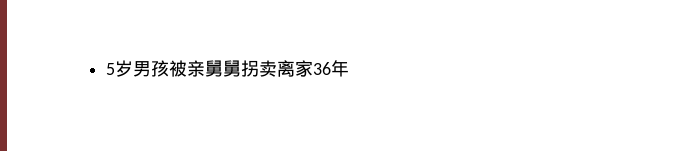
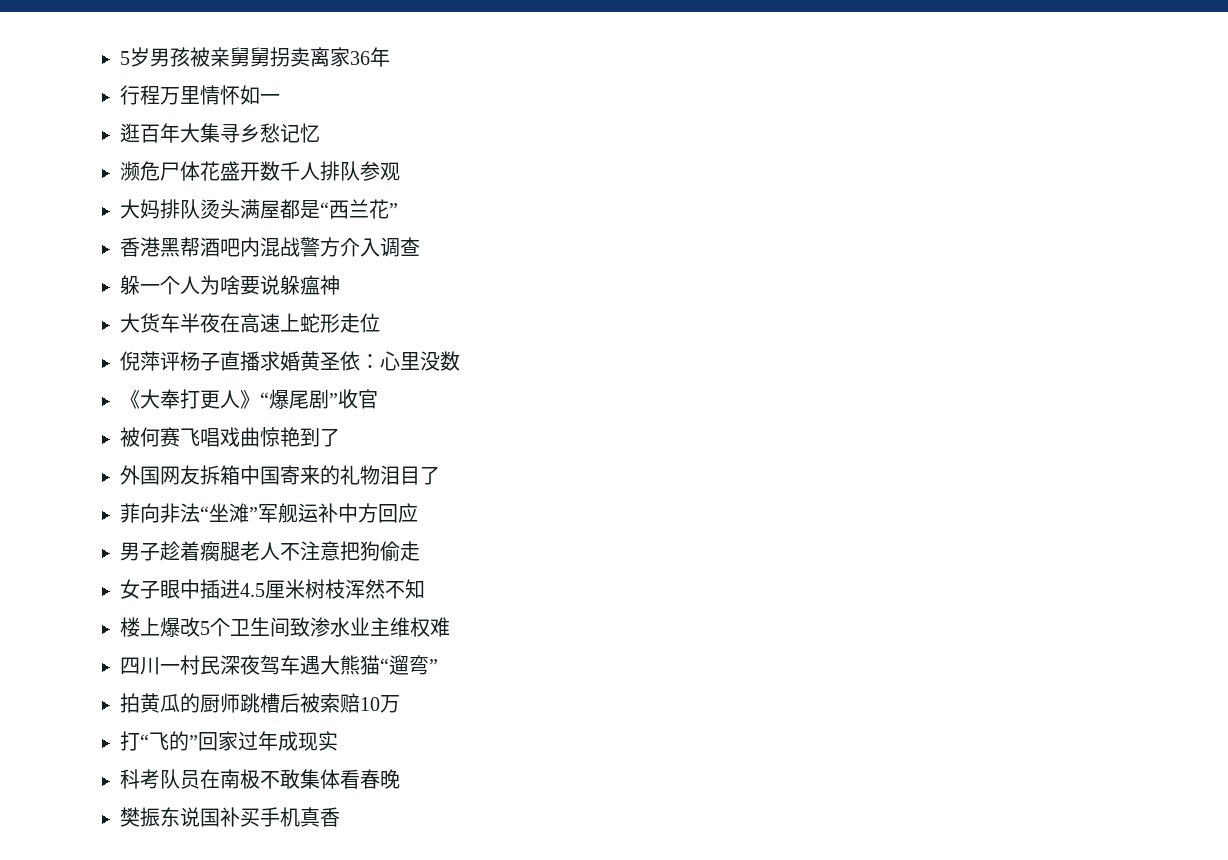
(350, 68) none -> [120,85,280,105] [120,123,320,143] [120,161,400,181] [120,199,398,219] [120,237,420,257] [120,275,340,295] [120,313,380,333] [120,351,460,371] [120,389,378,410] [120,427,340,447] [120,465,440,485] [120,503,418,523] [120,541,420,561] [120,579,425,599] [120,617,450,638] [120,655,438,675] [120,693,400,713] [120,731,338,751] [120,769,400,789] [120,807,340,827] // 行程万里情怀如一 // 逛百年大集寻乡愁记忆 // 濒危尸体花盛开数千人排队参观 // 大妈排队烫头满屋都是“西兰花” // 香港黑帮酒吧内混战警方介入调查 // 躲一个人为啥要说躲瘟神 // 大货车半夜在高速上蛇形走位 // 倪萍评杨子直播求婚黄圣依：心里没数 // 《大奉打更人》“爆尾剧”收官 // 被何赛飞唱戏曲惊艳到了 // 外国网友拆箱中国寄来的礼物泪目了 // 菲向非法“坐滩”军舰运补中方回应 // 男子趁着瘸腿老人不注意把狗偷走 // 女子眼中插进4.5厘米树枝浑然不知 // 楼上爆改5个卫生间致渗水业主维权难 // 四川一村民深夜驾车遇大熊猫“遛弯” // 拍黄瓜的厨师跳槽后被索赔10万 // 打“飞的”回家过年成现实 // 科考队员在南极不敢集体看春晚 // 樊振东说国补买手机真香

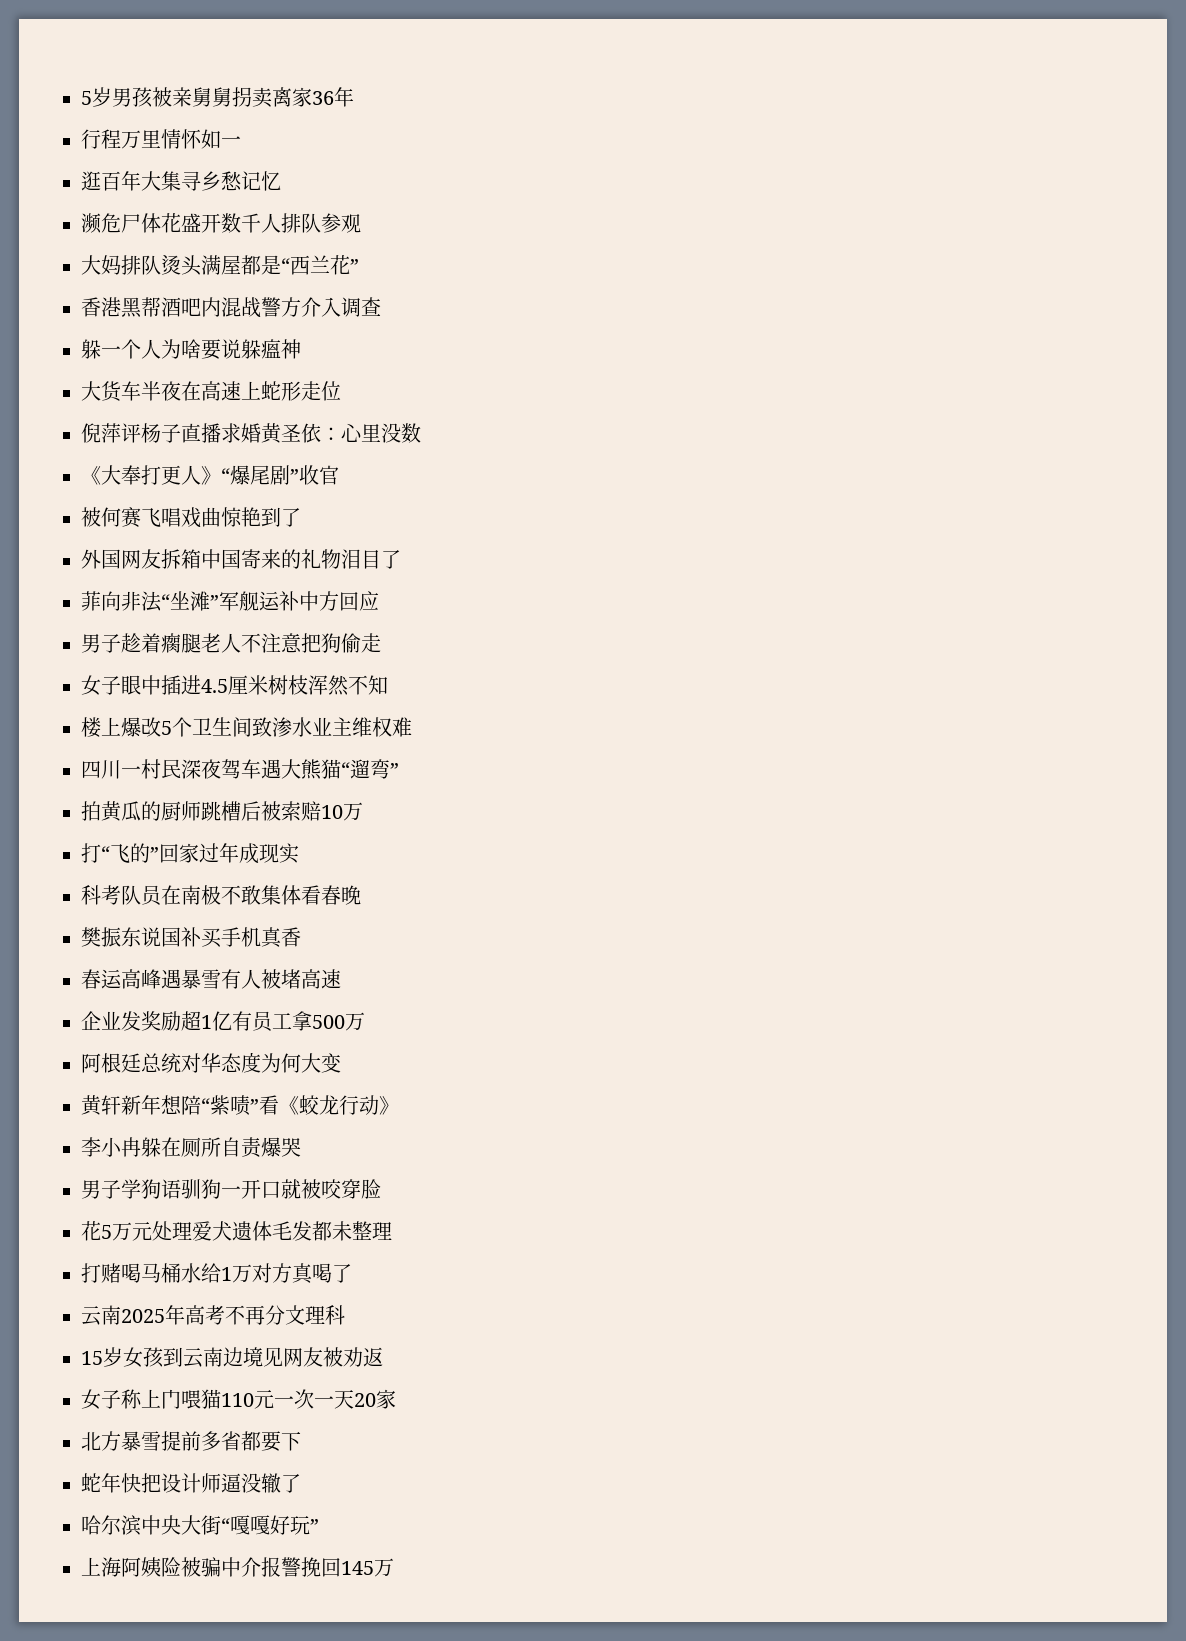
(340, 817) none -> [81,969,341,989] [81,1011,365,1032] [81,1052,341,1073] [81,1095,399,1116] [81,1137,301,1158] [81,1179,381,1199] [81,1221,392,1241] [81,1263,352,1284] [81,1305,345,1326] [81,1347,383,1368] [81,1389,396,1410] [81,1431,301,1452] [81,1473,301,1493] [81,1515,319,1536] [81,1557,394,1577] // 春运高峰遇暴雪有人被堵高速 // 企业发奖励超1亿有员工拿500万 // 阿根廷总统对华态度为何大变 // 黄轩新年想陪“紫啧”看《蛟龙行动》 // 李小冉躲在厕所自责爆哭 // 男子学狗语驯狗一开口就被咬穿脸 // 花5万元处理爱犬遗体毛发都未整理 // 打赌喝马桶水给1万对方真喝了 // 云南2025年高考不再分文理科 // 15岁女孩到云南边境见网友被劝返 // 女子称上门喂猫110元一次一天20家 // 北方暴雪提前多省都要下 // 蛇年快把设计师逼没辙了 // 哈尔滨中央大街“嘎嘎好玩” // 上海阿姨险被骗中介报警挽回145万

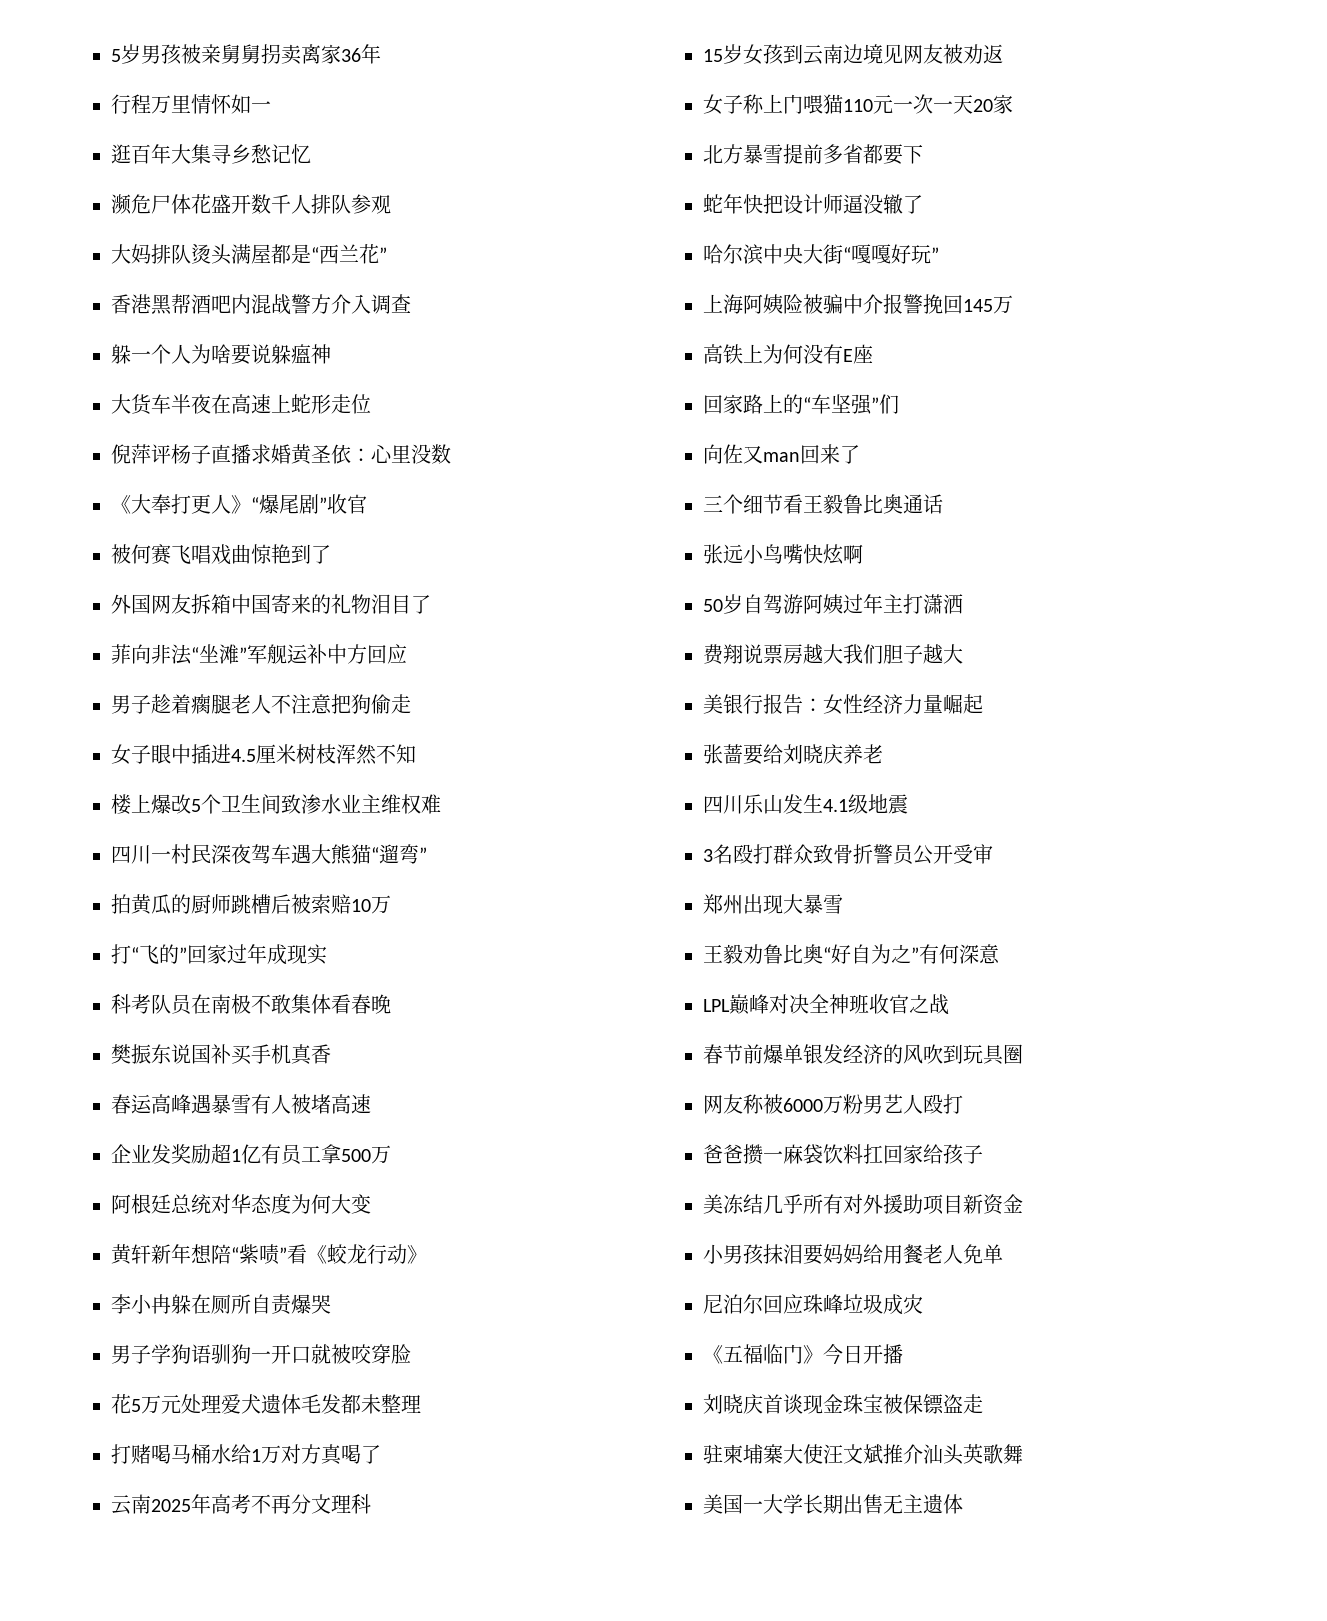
(394, 1567) none -> [703,344,873,364] [703,394,899,415] [703,444,860,464] [703,494,943,514] [703,544,863,565] [703,594,963,614] [703,644,963,665] [703,694,983,715] [703,744,883,765] [703,794,908,814] [703,844,993,865] [703,894,843,914] [703,944,1000,964] [703,994,949,1015] [703,1044,1023,1065] [703,1094,963,1114] [703,1144,983,1165] [703,1194,1023,1215] [703,1244,1003,1265] [703,1294,923,1315] [703,1344,903,1365] [703,1394,983,1414] [703,1444,1023,1465] [703,1494,963,1514] // 高铁上为何没有E座 // 回家路上的“车坚强”们 // 向佐又man回来了 // 三个细节看王毅鲁比奥通话 // 张远小鸟嘴快炫啊 // 50岁自驾游阿姨过年主打潇洒 // 费翔说票房越大我们胆子越大 // 美银行报告：女性经济力量崛起 // 张蔷要给刘晓庆养老 // 四川乐山发生4.1级地震 // 3名殴打群众致骨折警员公开受审 // 郑州出现大暴雪 // 王毅劝鲁比奥“好自为之”有何深意 // LPL巅峰对决全神班收官之战 // 春节前爆单银发经济的风吹到玩具圈 // 网友称被6000万粉男艺人殴打 // 爸爸攒一麻袋饮料扛回家给孩子 // 美冻结几乎所有对外援助项目新资金 // 小男孩抹泪要妈妈给用餐老人免单 // 尼泊尔回应珠峰垃圾成灾 // 《五福临门》今日开播 // 刘晓庆首谈现金珠宝被保镖盗走 // 驻柬埔寨大使汪文斌推介汕头英歌舞 // 美国一大学长期出售无主遗体

